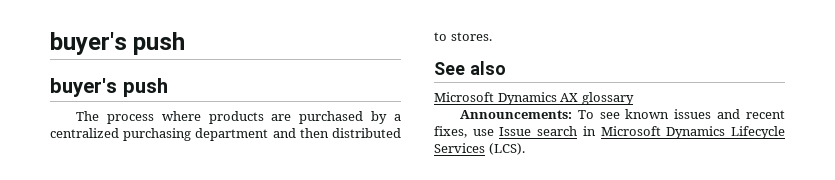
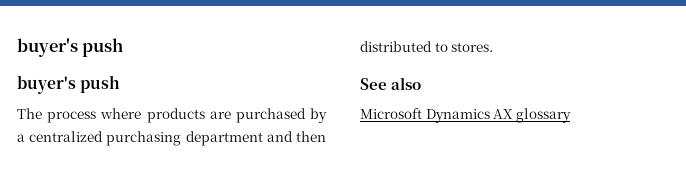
[459,109,785,119] [434,126,785,139] [434,143,525,155] // Announcements: To see known issues and recent fixes, use Issue search in Microsoft Dynamics Lifecycle Services (LCS). -> (571, 115) none

